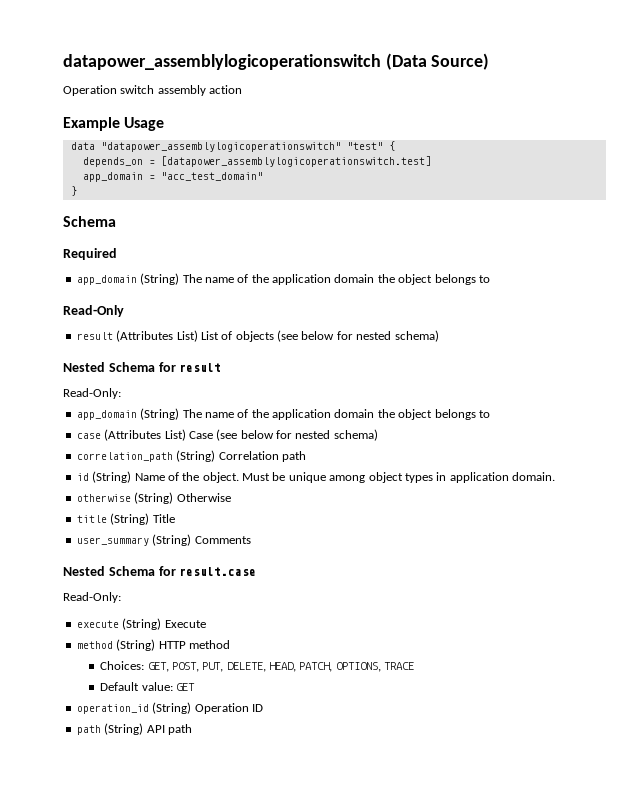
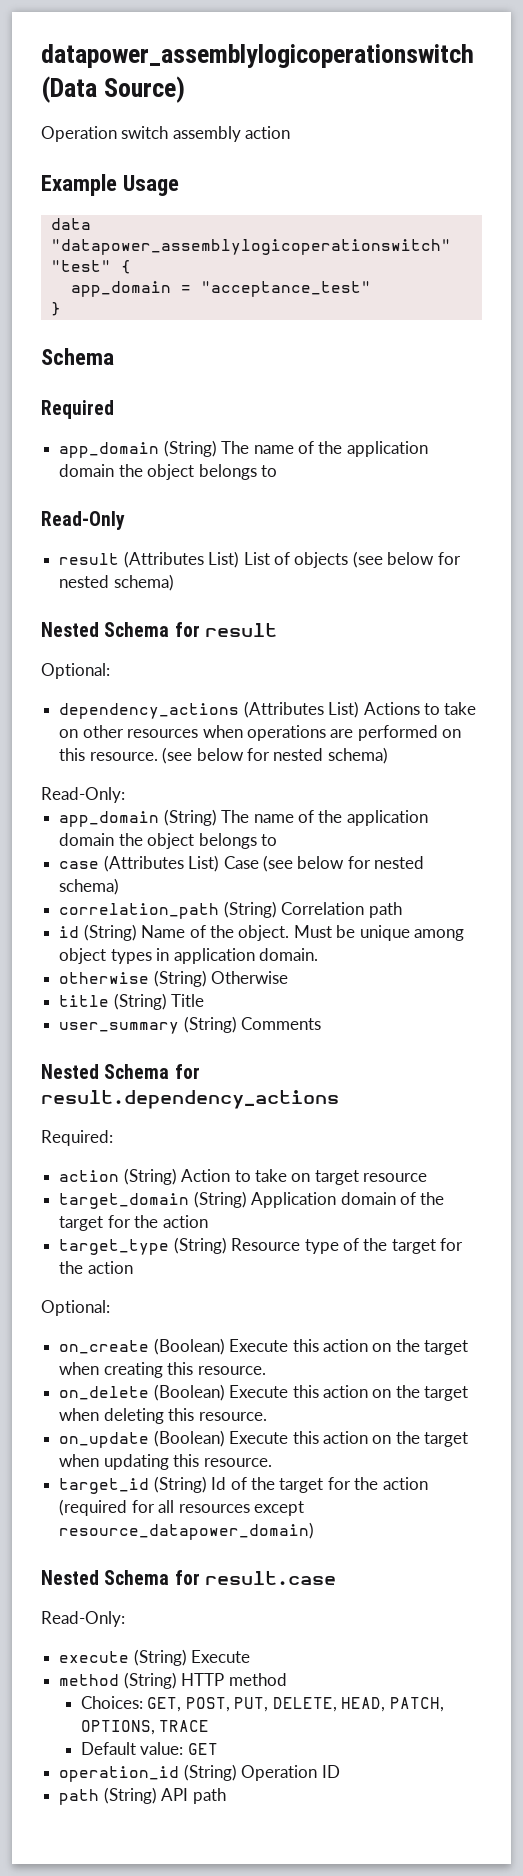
[82,156,431,167] // depends_on = [datapower_assemblylogicoperationswitch.test] -> (131, 267) none
[160,172,263,181] "acc_test_domain" -> [200,281,371,297] "acceptance_test"
(222, 367) none -> [41,663,110,679] [59,701,477,719] [59,725,462,741] [59,747,388,764] // Optional: // dependency_actions (Attributes List) Actions to take on other resources when operations are performed on this resource. (see below for nested schema)
(251, 540) none -> [41,1064,200,1079] [41,1090,339,1109] [41,1130,113,1146] [59,1168,428,1185] [59,1191,445,1209] [59,1215,208,1231] [59,1237,464,1255] [59,1261,133,1274] [41,1300,110,1316] [59,1338,469,1355] [59,1362,266,1378] [59,1384,469,1401] [59,1408,267,1424] [59,1430,469,1448] [59,1454,272,1470] [59,1476,428,1494] [59,1499,304,1516] [59,1522,315,1540] // Nested Schema for result.dependency_actions // Required: // action (String) Action to take on target resource // target_domain (String) Application domain of the target for the action // target_type (String) Resource type of the target for the action // Optional: // on_create (Boolean) Execute this action on the target when creating this resource. // on_delete (Boolean) Execute this action on the target when deleting this resource. // on_update (Boolean) Execute this action on the target when updating this resource. // target_id (String) Id of the target for the action (required for all resources except resource_datapower_domain)

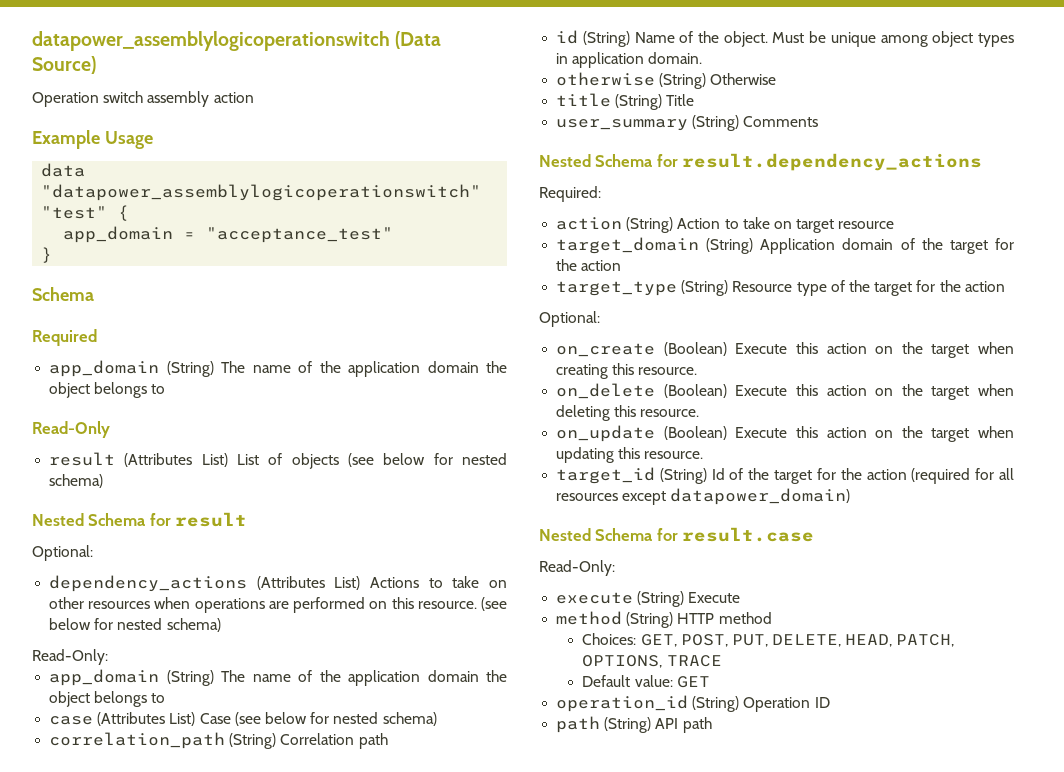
[59,1522,315,1540] resource_datapower_domain) -> [670,488,851,505] datapower_domain)

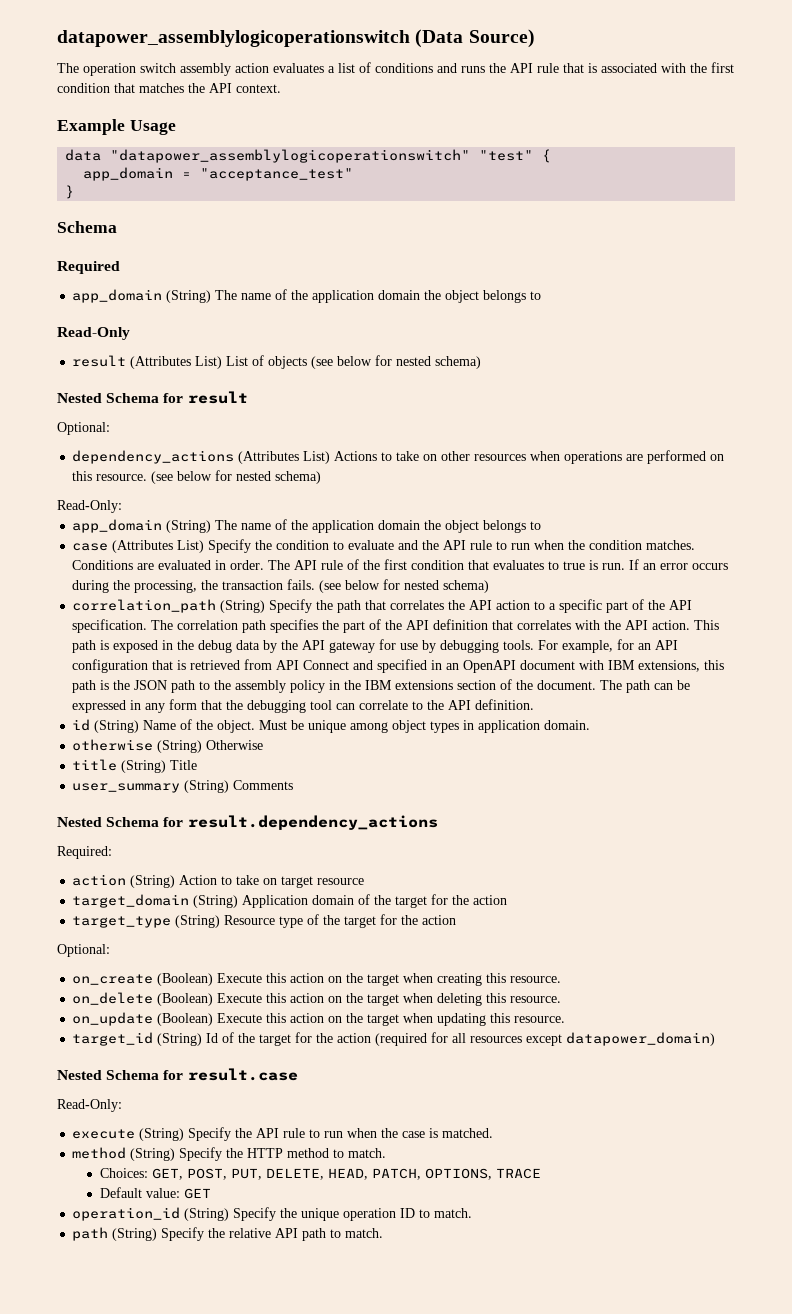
[32,92,99,107] Operation -> [57,63,136,76] The operation
(254, 97) none -> [273,62,734,73] [57,83,281,93] evaluates a list of conditions and runs the API rule that is associated with the first condition that matches the API context.
[199,713,231,724] Case -> [208,539,696,553] [72,559,729,570] [72,579,316,593] Specify the condition to evaluate and the API rule to run when the condition matches. Conditions are evaluated in order. The API rule of the first condition that evaluates to true is run. If an error occurs during the processing, the transaction fails.
[280,733,388,749] Correlation path -> [269,599,693,613] [72,619,720,633] [72,639,679,653] [72,659,725,673] [72,679,691,693] [72,699,535,713] Specify the path that correlates the API action to a specific part of the API specification. The correlation path specifies the part of the API definition that correlates with the API action. This path is exposed in the debug data by the API gateway for use by debugging tools. For example, for an API configuration that is retrieved from API Connect and specified in an OpenAPI document with IBM extensions, this path is the JSON path to the assembly policy in the IBM extensions section of the document. The path can be expressed in any form that the debugging tool can correlate to the API definition.
[688,592,741,603] Execute -> [188,1127,494,1141] Specify the API rule to run when the case is matched.
(674, 620) none -> [179,1147,244,1161] Specify the
(772, 618) none -> [333,1148,387,1158] to match.
[743,697,811,712] Operation -> [233,1207,397,1221] Specify the unique operation
(830, 702) none -> [419,1208,473,1218] to match.
[655,717,712,733] API path -> [161,1227,384,1241] Specify the relative API path to match.

